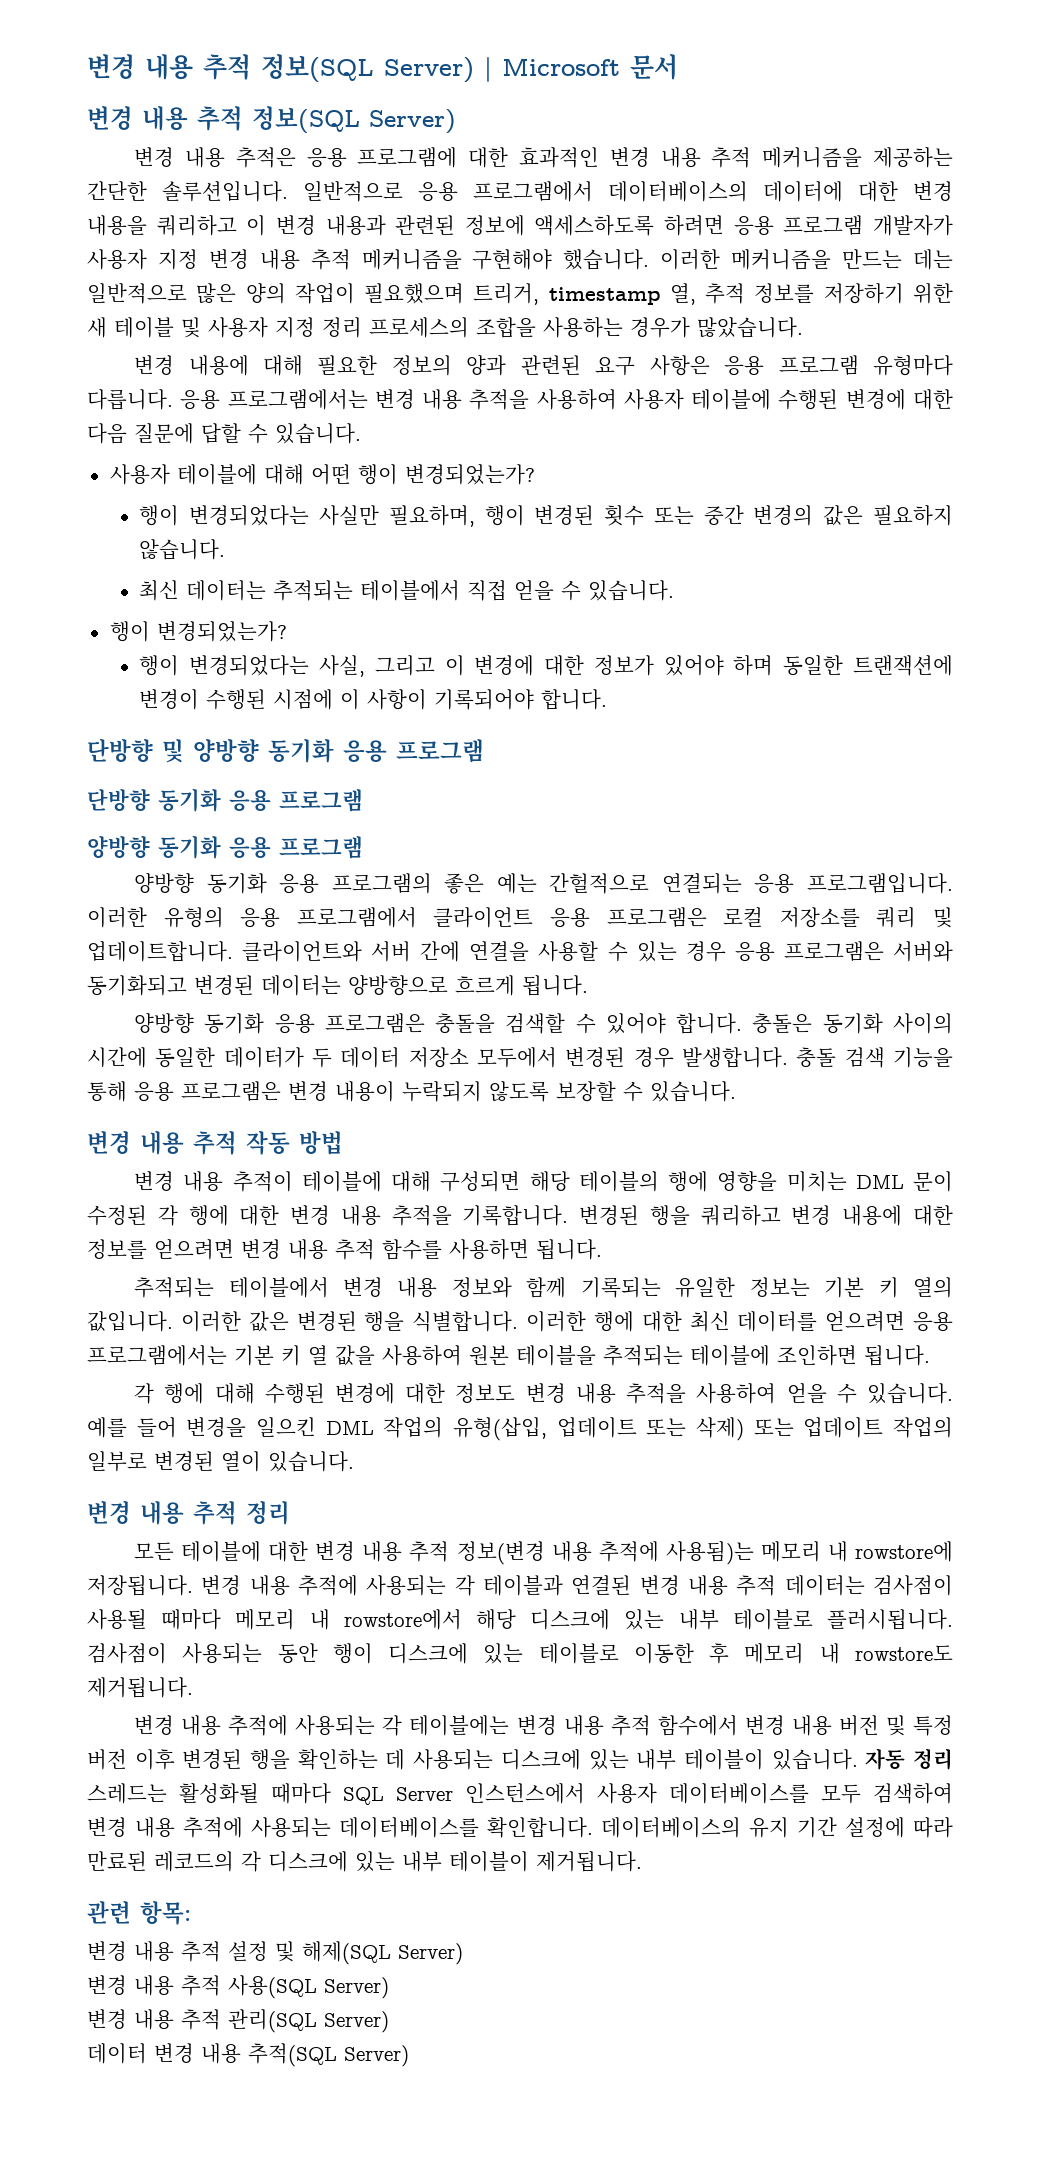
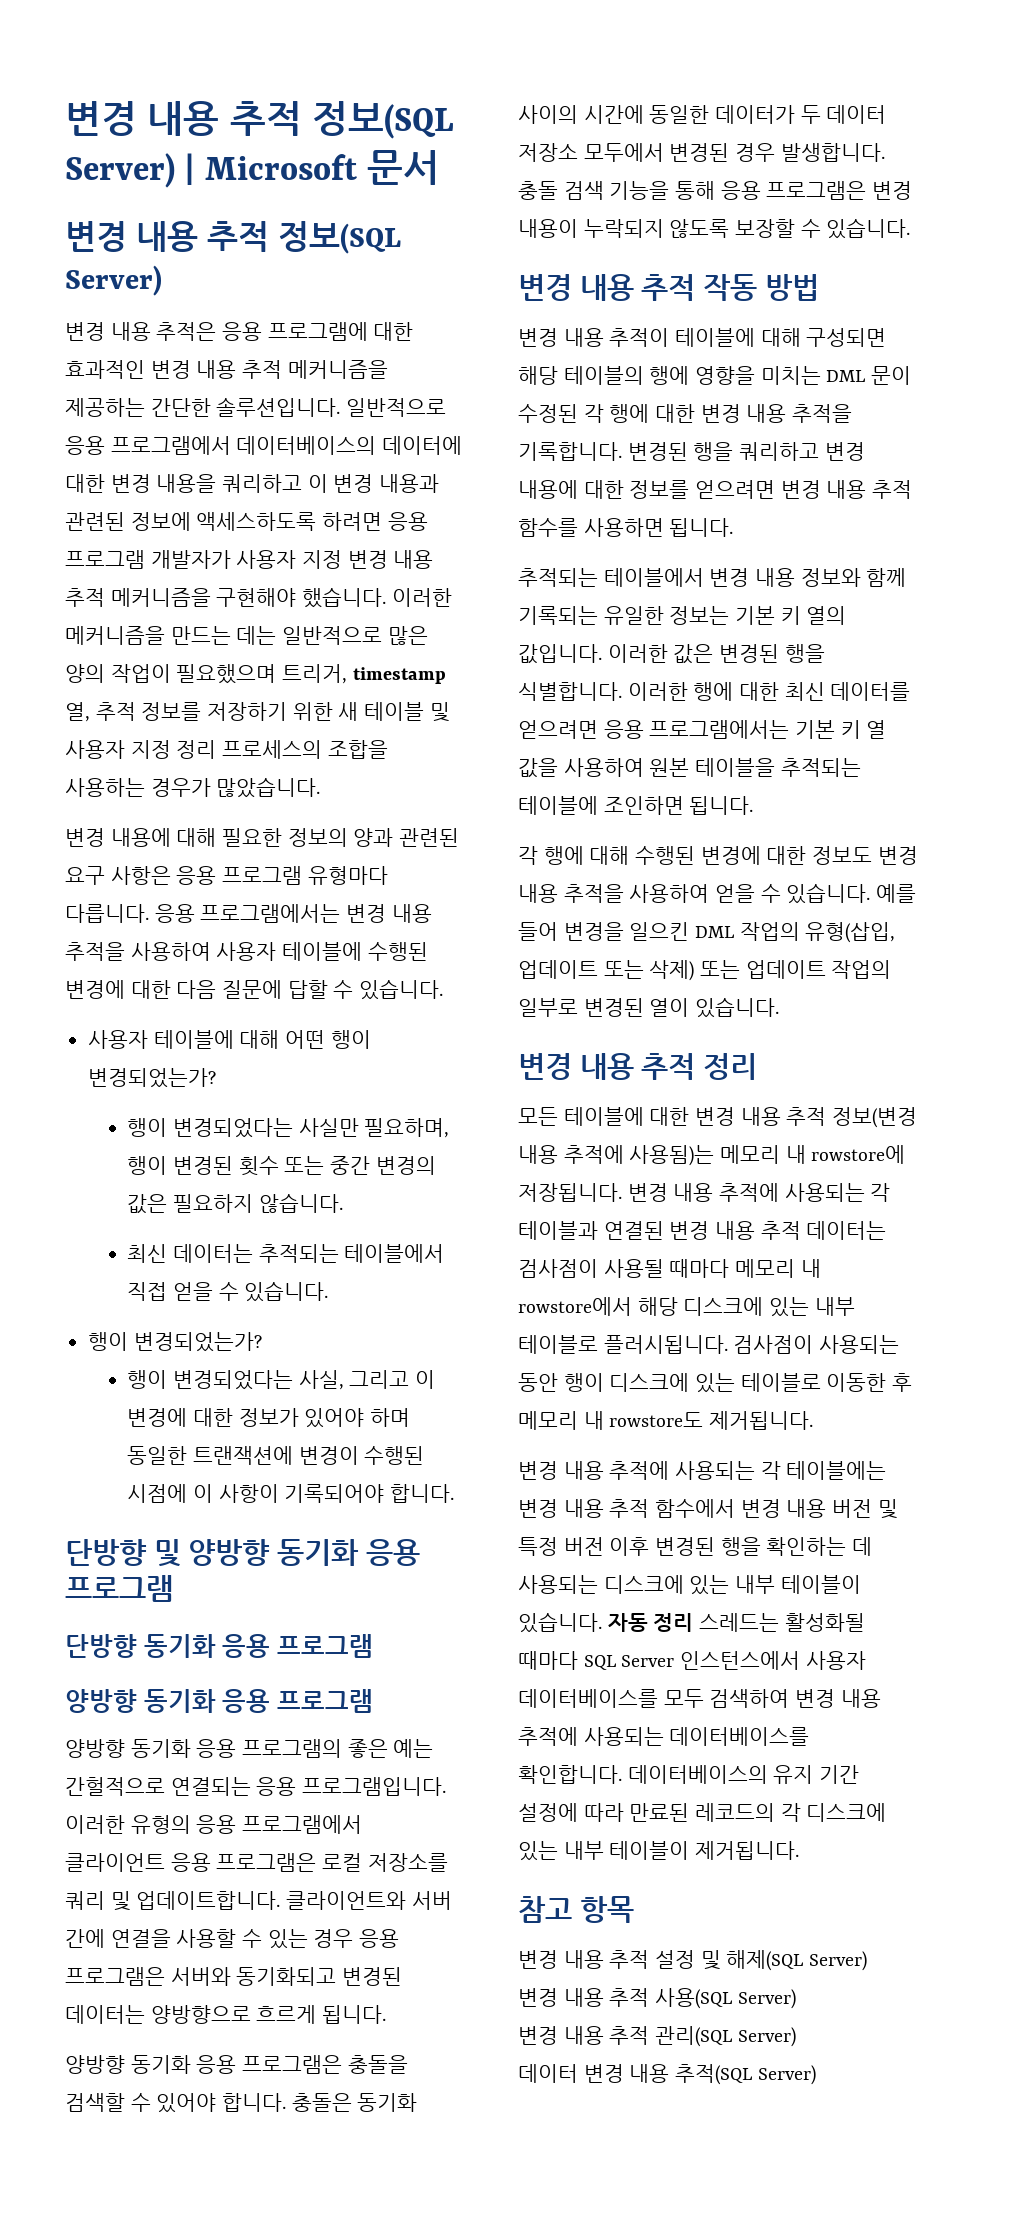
[87,1901,191,1925] 관련 항목: -> [518,1896,634,1923] 참고 항목

